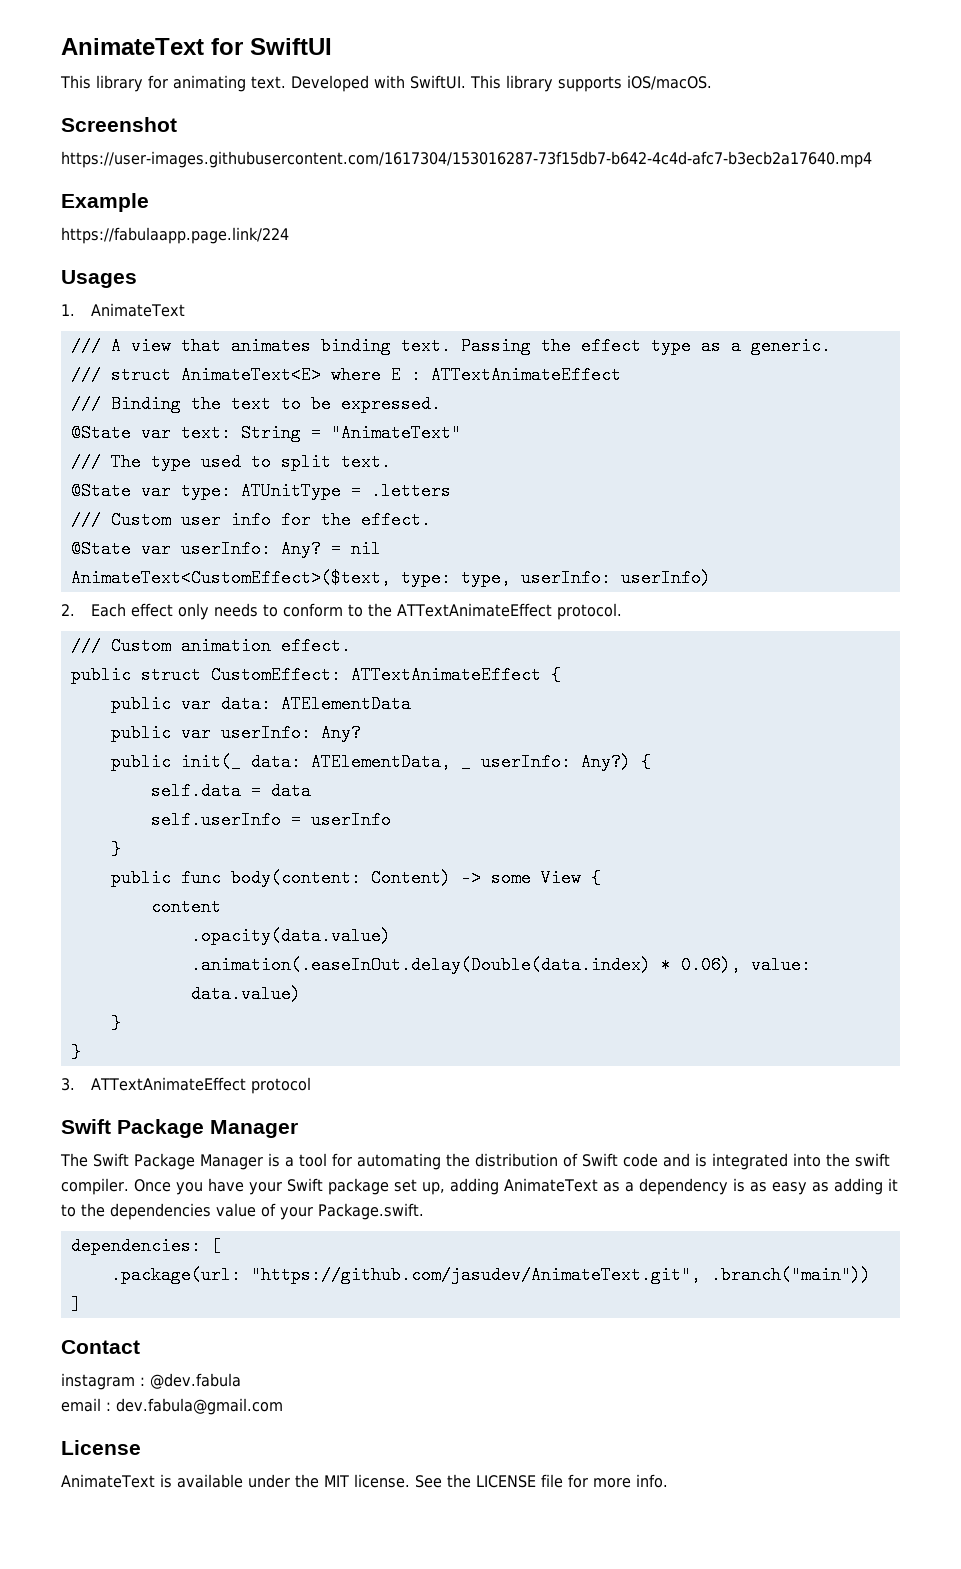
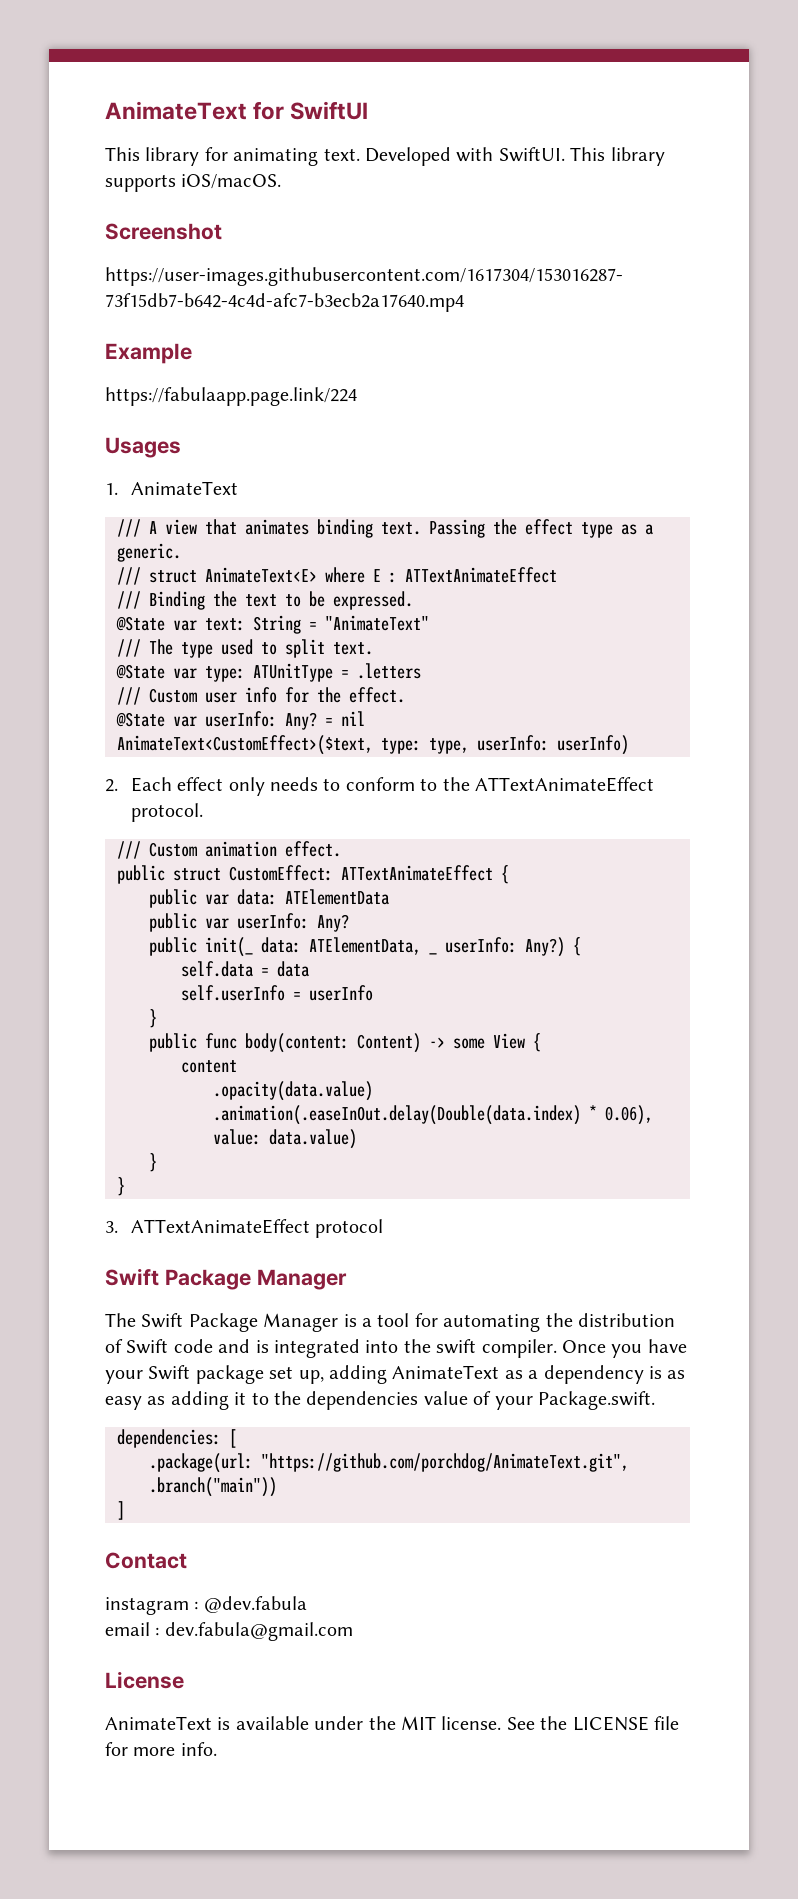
[250,1266,701,1284] "https://github.com/jasudev/AnimateText.git", -> [261,1453,629,1472] "https://github.com/porchdog/AnimateText.git",

